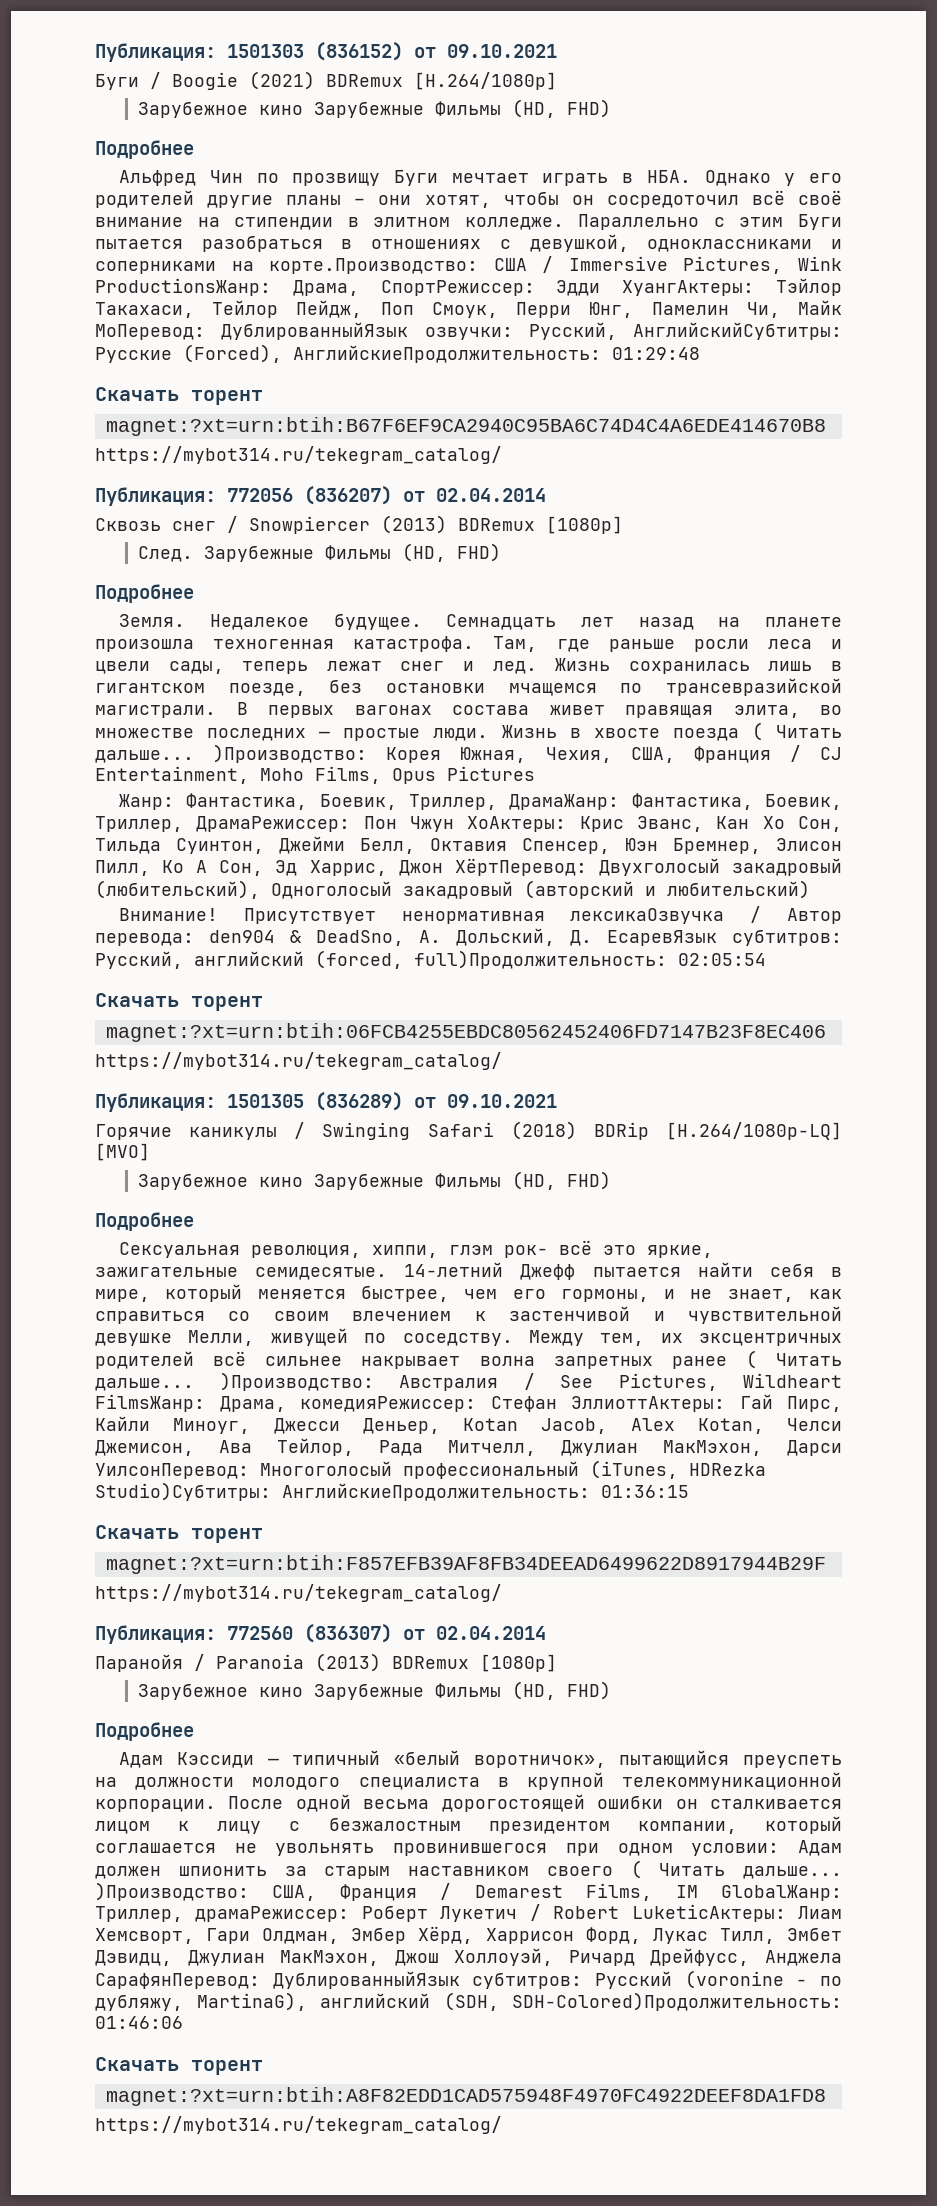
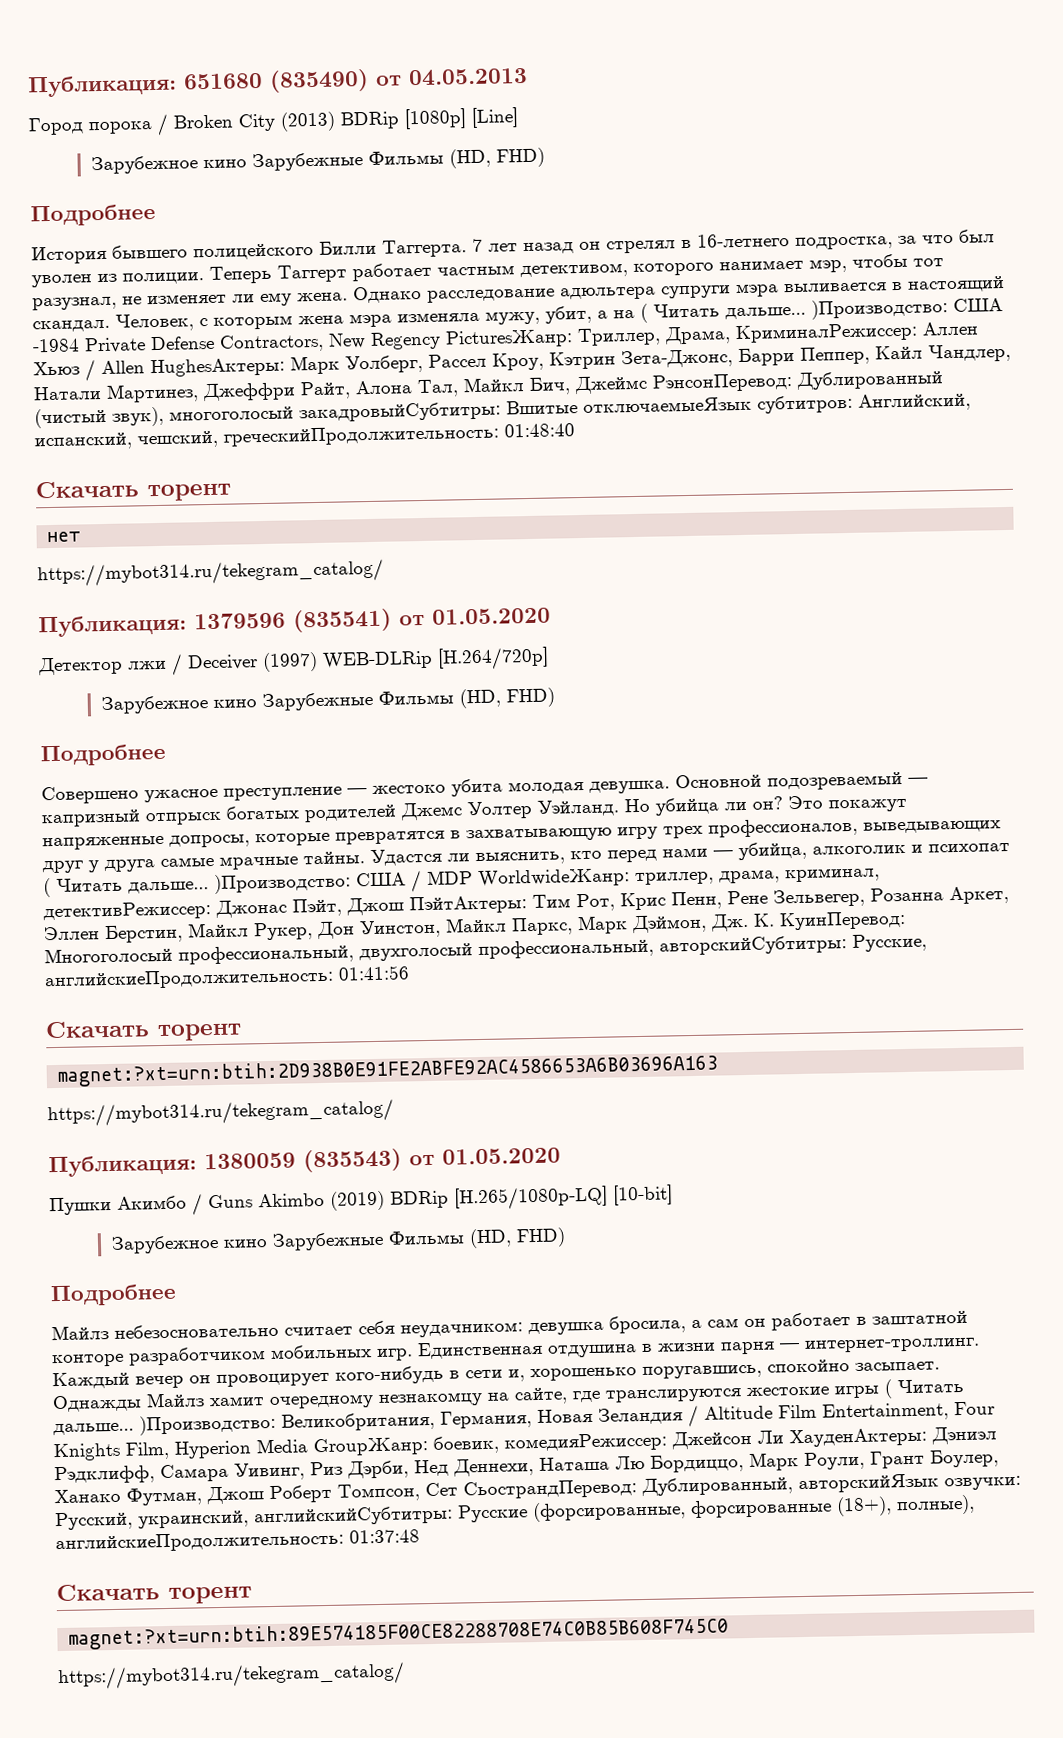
[95,42,557,62] [95,71,557,90] [137,99,611,118] [95,140,194,159] [119,170,843,186] [95,190,843,208] [95,214,842,230] [95,234,842,252] [95,256,842,274] [95,278,842,296] [95,300,842,318] [95,322,842,340] [95,344,700,363] [95,387,263,405] [105,417,826,436] [95,446,502,464] [95,486,546,506] [95,515,623,534] [137,543,501,562] [95,584,194,603] [119,613,842,630] [95,636,842,652] [95,658,843,674] [95,678,842,696] [95,702,842,718] [95,722,843,741] [95,744,842,763] [95,766,535,784] [119,793,842,810] [95,816,842,832] [95,836,842,854] [95,858,842,876] [95,880,810,899] [119,906,842,924] [95,928,842,946] [95,950,766,969] [95,993,263,1011] [105,1023,826,1042] [95,1052,502,1070] [95,1092,557,1112] [95,1121,842,1140] [95,1143,150,1161] [137,1171,611,1190] [95,1212,194,1231] [119,1240,714,1258] [95,1262,842,1280] [95,1284,842,1302] [95,1306,843,1324] [95,1328,842,1346] [95,1350,842,1369] [95,1372,842,1391] [95,1394,842,1412] [95,1416,842,1434] [95,1438,842,1456] [95,1460,766,1479] [95,1482,689,1501] [95,1525,263,1543] [105,1555,826,1574] [95,1584,502,1602] [95,1624,546,1644] [95,1653,557,1672] [137,1681,611,1700] [95,1722,194,1741] [119,1750,842,1768] [95,1772,842,1790] [95,1794,842,1812] [95,1816,842,1834] [95,1840,842,1856] [95,1860,842,1879] [95,1882,843,1901] [95,1904,843,1922] [95,1926,842,1944] [95,1948,842,1966] [95,1970,842,1989] [95,1992,842,2011] [95,2016,183,2029] [95,2057,263,2075] [105,2087,826,2106] Публикация: 1501303 (836152) от 09.10.2021 // Буги / Boogie (2021) BDRemux [H.264/1080p] // Зарубежное кино Зарубежные Фильмы (HD, FHD) // Подробнее // Альфред Чин по прозвищу Буги мечтает играть в НБА. Однако у его родителей другие планы – они хотят, чтобы он сосредоточил всё своё внимание на стипендии в элитном колледже. Параллельно с этим Буги пытается разобраться в отношениях с девушкой, одноклассниками и соперниками на корте.Производство: США / Immersive Pictures, Wink ProductionsЖанр: Драма, СпортРежиссер: Эдди ХуангАктеры: Тэйлор Такахаси, Тейлор Пейдж, Поп Смоук, Перри Юнг, Памелин Чи, Майк МоПеревод: ДублированныйЯзык озвучки: Русский, АнглийскийСубтитры: Русские (Forced), АнглийскиеПродолжительность: 01:29:48 // Скачать торент // magnet:?xt=urn:btih:B67F6EF9CA2940C95BA6C74D4C4A6EDE414670B8 // https://mybot314.ru/tekegram_catalog/ // Публикация: 772056 (836207) от 02.04.2014 // Сквозь снег / Snowpiercer (2013) BDRemux [1080p] // След. Зарубежные Фильмы (HD, FHD) // Подробнее // Земля. Недалекое будущее. Семнадцать лет назад на планете произошла техногенная катастрофа. Там, где раньше росли леса и цвели сады, теперь лежат снег и лед. Жизнь сохранилась лишь в гигантском поезде, без остановки мчащемся по трансевразийской магистрали. В первых вагонах состава живет правящая элита, во множестве последних — простые люди. Жизнь в хвосте поезда ( Читать дальше... )Производство: Корея Южная, Чехия, США, Франция / CJ Entertainment, Moho Films, Opus Pictures // Жанр: Фантастика, Боевик, Триллер, ДрамаЖанр: Фантастика, Боевик, Триллер, ДрамаРежиссер: Пон Чжун ХоАктеры: Крис Эванс, Кан Хо Сон, Тильда Суинтон, Джейми Белл, Октавия Спенсер, Юэн Бремнер, Элисон Пилл, Ко А Сон, Эд Харрис, Джон ХёртПеревод: Двухголосый закадровый (любительский), Одноголосый закадровый (авторский и любительский) // Внимание! Присутствует ненормативная лексикаОзвучка / Автор перевода: den904 & DeadSno, А. Дольский, Д. ЕсаревЯзык субтитров: Русский, английский (forced, full)Продолжительность: 02:05:54 // Скачать торент // magnet:?xt=urn:btih:06FCB4255EBDC80562452406FD7147B23F8EC406 // https://mybot314.ru/tekegram_catalog/ // Публикация: 1501305 (836289) от 09.10.2021 // Горячие каникулы / Swinging Safari (2018) BDRip [H.264/1080p-LQ] [MVO] // Зарубежное кино Зарубежные Фильмы (HD, FHD) // Подробнее // Сексуальная революция, хиппи, глэм рок- всё это яркие, зажигательные семидесятые. 14-летний Джефф пытается найти себя в мире, который меняется быстрее, чем его гормоны, и не знает, как справиться со своим влечением к застенчивой и чувствительной девушке Мелли, живущей по соседству. Между тем, их эксцентричных родителей всё сильнее накрывает волна запретных ранее ( Читать дальше... )Производство: Австралия / See Pictures, Wildheart FilmsЖанр: Драма, комедияРежиссер: Стефан ЭллиоттАктеры: Гай Пирс, Кайли Миноуг, Джесси Деньер, Kotan Jacob, Alex Kotan, Челси Джемисон, Ава Тейлор, Рада Митчелл, Джулиан МакМэхон, Дарси УилсонПеревод: Многоголосый профессиональный (iTunes, HDRezka Studio)Субтитры: АнглийскиеПродолжительность: 01:36:15 // Скачать торент // magnet:?xt=urn:btih:F857EFB39AF8FB34DEEAD6499622D8917944B29F // https://mybot314.ru/tekegram_catalog/ // Публикация: 772560 (836307) от 02.04.2014 // Паранойя / Paranoia (2013) BDRemux [1080p] // Зарубежное кино Зарубежные Фильмы (HD, FHD) // Подробнее // Адам Кэссиди — типичный «белый воротничок», пытающийся преуспеть на должности молодого специалиста в крупной телекоммуникационной корпорации. После одной весьма дорогостоящей ошибки он сталкивается лицом к лицу с безжалостным президентом компании, который соглашается не увольнять провинившегося при одном условии: Адам должен шпионить за старым наставником своего ( Читать дальше... )Производство: США, Франция / Demarest Films, IM GlobalЖанр: Триллер, драмаРежиссер: Роберт Лукетич / Robert LuketicАктеры: Лиам Хемсворт, Гари Олдман, Эмбер Хёрд, Харрисон Форд, Лукас Тилл, Эмбет Дэвидц, Джулиан МакМэхон, Джош Холлоуэй, Ричард Дрейфусс, Анджела СарафянПеревод: ДублированныйЯзык субтитров: Русский (voronine - по дубляжу, MartinaG), английский (SDH, SDH-Colored)Продолжительность: 01:46:06 // Скачать торент // magnet:?xt=urn:btih:A8F82EDD1CAD575948F4970FC4922DEEF8DA1FD8 -> [27,67,528,98] [28,107,519,136] [90,147,545,175] [30,203,156,227] [31,229,995,265] [31,253,944,288] [32,275,1005,311] [32,298,1003,333] [32,321,979,354] [33,343,1011,382] [33,370,943,403] [34,392,971,429] [34,423,575,451] [35,480,231,502] [47,531,82,543] [37,558,384,588] [38,607,551,638] [37,646,549,676] [100,687,555,715] [40,743,166,767] [41,771,928,805] [41,795,907,828] [42,817,1001,851] [42,841,1010,874] [43,867,880,898] [43,886,1009,922] [44,910,906,944] [44,933,927,965] [44,965,410,991] [45,1020,242,1042] [57,1054,719,1087] [47,1098,394,1128] [48,1147,561,1178] [49,1184,673,1216] [110,1227,566,1254] [50,1283,177,1307] [51,1310,968,1341] [52,1337,980,1368] [52,1359,940,1390] [52,1378,964,1413] [53,1401,995,1436] [53,1426,997,1462] [54,1449,999,1485] [54,1473,1021,1506] [55,1494,975,1531] [55,1529,420,1554] [56,1583,252,1604] [68,1617,730,1650] Публикация: 651680 (835490) от 04.05.2013 // Город порока / Broken City (2013) BDRip [1080p] [Line] // Зарубежное кино Зарубежные Фильмы (HD, FHD) // Подробнее // История бывшего полицейского Билли Таггерта. 7 лет назад он стрелял в 16-летнего подростка, за что был уволен из полиции. Теперь Таггерт работает частным детективом, которого нанимает мэр, чтобы тот разузнал, не изменяет ли ему жена. Однако расследование адюльтера супруги мэра выливается в настоящий скандал. Человек, с которым жена мэра изменяла мужу, убит, а на ( Читать дальше... )Производство: США -1984 Private Defense Contractors, New Regency PicturesЖанр: Триллер, Драма, КриминалРежиссер: Аллен Хьюз / Allen HughesАктеры: Марк Уолберг, Рассел Кроу, Кэтрин Зета-Джонс, Барри Пеппер, Кайл Чандлер, Натали Мартинез, Джеффри Райт, Алона Тал, Майкл Бич, Джеймс РэнсонПеревод: Дублированный (чистый звук), многоголосый закадровыйСубтитры: Вшитые отключаемыеЯзык субтитров: Английский, испанский, чешский, греческийПродолжительность: 01:48:40 // Скачать торент // нет // https://mybot314.ru/tekegram_catalog/ // Публикация: 1379596 (835541) от 01.05.2020 // Детектор лжи / Deceiver (1997) WEB-DLRip [H.264/720p] // Зарубежное кино Зарубежные Фильмы (HD, FHD) // Подробнее // Совершено ужасное преступление — жестоко убита молодая девушка. Основной подозреваемый — капризный отпрыск богатых родителей Джемс Уолтер Уэйланд. Но убийца ли он? Это покажут напряженные допросы, которые превратятся в захватывающую игру трех профессионалов, выведывающих друг у друга самые мрачные тайны. Удастся ли выяснить, кто перед нами — убийца, алкоголик и психопат ( Читать дальше... )Производство: США / MDP WorldwideЖанр: триллер, драма, криминал, детективРежиссер: Джонас Пэйт, Джош ПэйтАктеры: Тим Рот, Крис Пенн, Рене Зельвегер, Розанна Аркет, Эллен Берстин, Майкл Рукер, Дон Уинстон, Майкл Паркс, Марк Дэймон, Дж. К. КуинПеревод: Многоголосый профессиональный, двухголосый профессиональный, авторскийСубтитры: Русские, английскиеПродолжительность: 01:41:56 // Скачать торент // magnet:?xt=urn:btih:2D938B0E91FE2ABFE92AC4586653A6B03696A163 // https://mybot314.ru/tekegram_catalog/ // Публикация: 1380059 (835543) от 01.05.2020 // Пушки Акимбо / Guns Akimbo (2019) BDRip [H.265/1080p-LQ] [10-bit] // Зарубежное кино Зарубежные Фильмы (HD, FHD) // Подробнее // Майлз небезосновательно считает себя неудачником: девушка бросила, а сам он работает в заштатной конторе разработчиком мобильных игр. Единственная отдушина в жизни парня — интернет-троллинг. Каждый вечер он провоцирует кого-нибудь в сети и, хорошенько поругавшись, спокойно засыпает. Однажды Майлз хамит очередному незнакомцу на сайте, где транслируются жестокие игры ( Читать дальше... )Производство: Великобритания, Германия, Новая Зеландия / Altitude Film Entertainment, Four Knights Film, Hyperion Media GroupЖанр: боевик, комедияРежиссер: Джейсон Ли ХауденАктеры: Дэниэл Рэдклифф, Самара Уивинг, Риз Дэрби, Нед Деннехи, Наташа Лю Бордиццо, Марк Роули, Грант Боулер, Ханако Футман, Джош Роберт Томпсон, Сет СьострандПеревод: Дублированный, авторскийЯзык озвучки: Русский, украинский, английскийСубтитры: Русские (форсированные, форсированные (18+), полные), английскиеПродолжительность: 01:37:48 // Скачать торент // magnet:?xt=urn:btih:89E574185F00CE82288708E74C0B85B608F745C0

